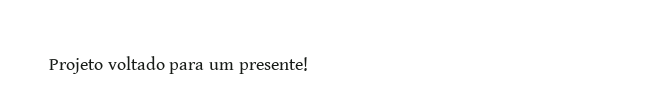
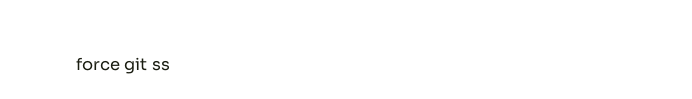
[49,56,308,74] Projeto voltado para um presente! -> [76,57,170,74] force git ss

